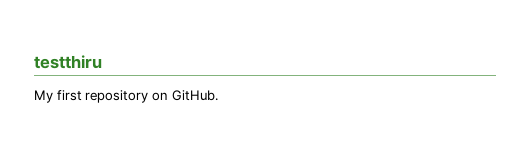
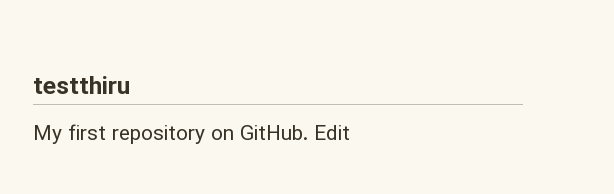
(218, 95) none -> [314,125,350,140] Edit

